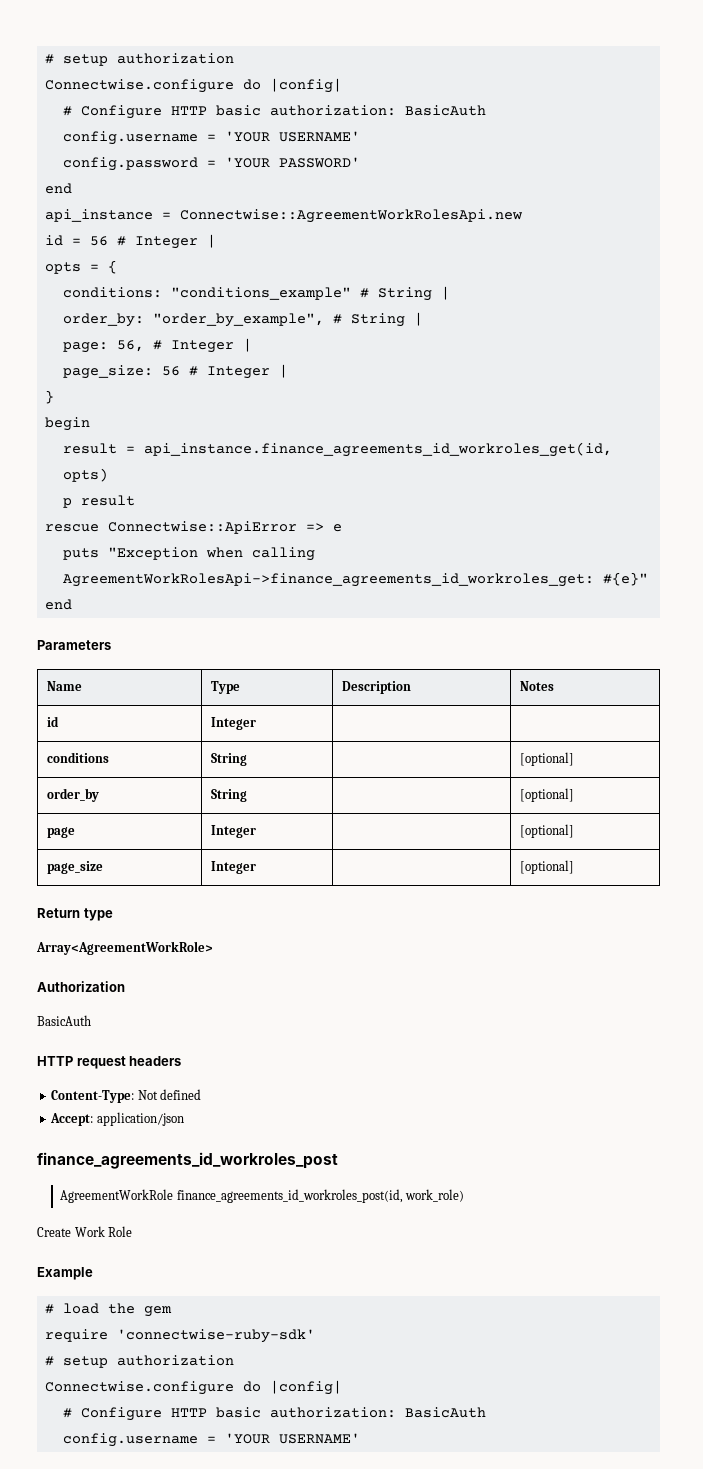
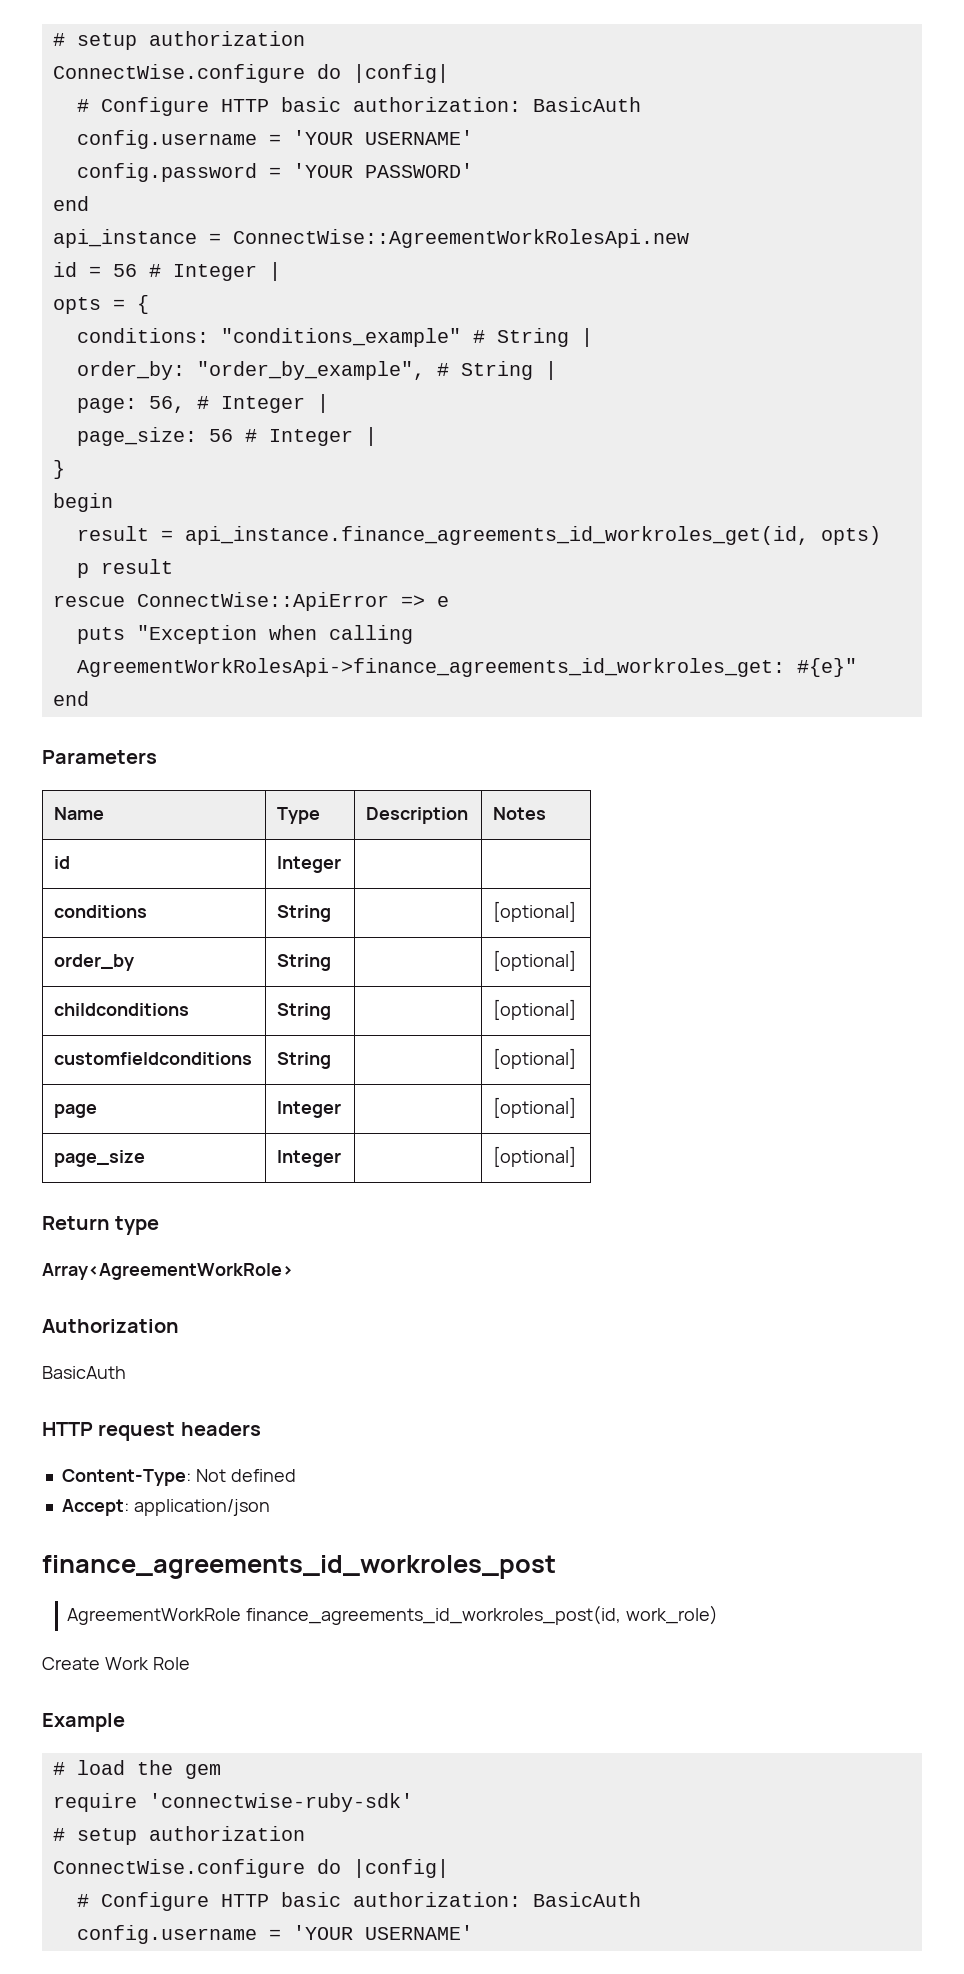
[44,53,234,66] [44,79,234,93] # setup authorization // Connectwise.configure -> [52,31,305,50] [52,64,305,83] # setup authorization // ConnectWise.configure
[179,209,523,223] Connectwise::AgreementWorkRolesApi.new -> [232,229,689,248] ConnectWise::AgreementWorkRolesApi.new
[107,521,297,534] Connectwise::ApiError -> [136,592,389,611] ConnectWise::ApiError
(574, 795) none -> [54,1003,190,1016] [277,1003,332,1020] [493,999,577,1020] [54,1052,253,1065] [277,1052,332,1069] [493,1048,577,1069] // childconditions | String | | [optional] // customfieldconditions | String | | [optional]
[44,1381,234,1395] Connectwise.configure -> [52,1859,305,1878] ConnectWise.configure

